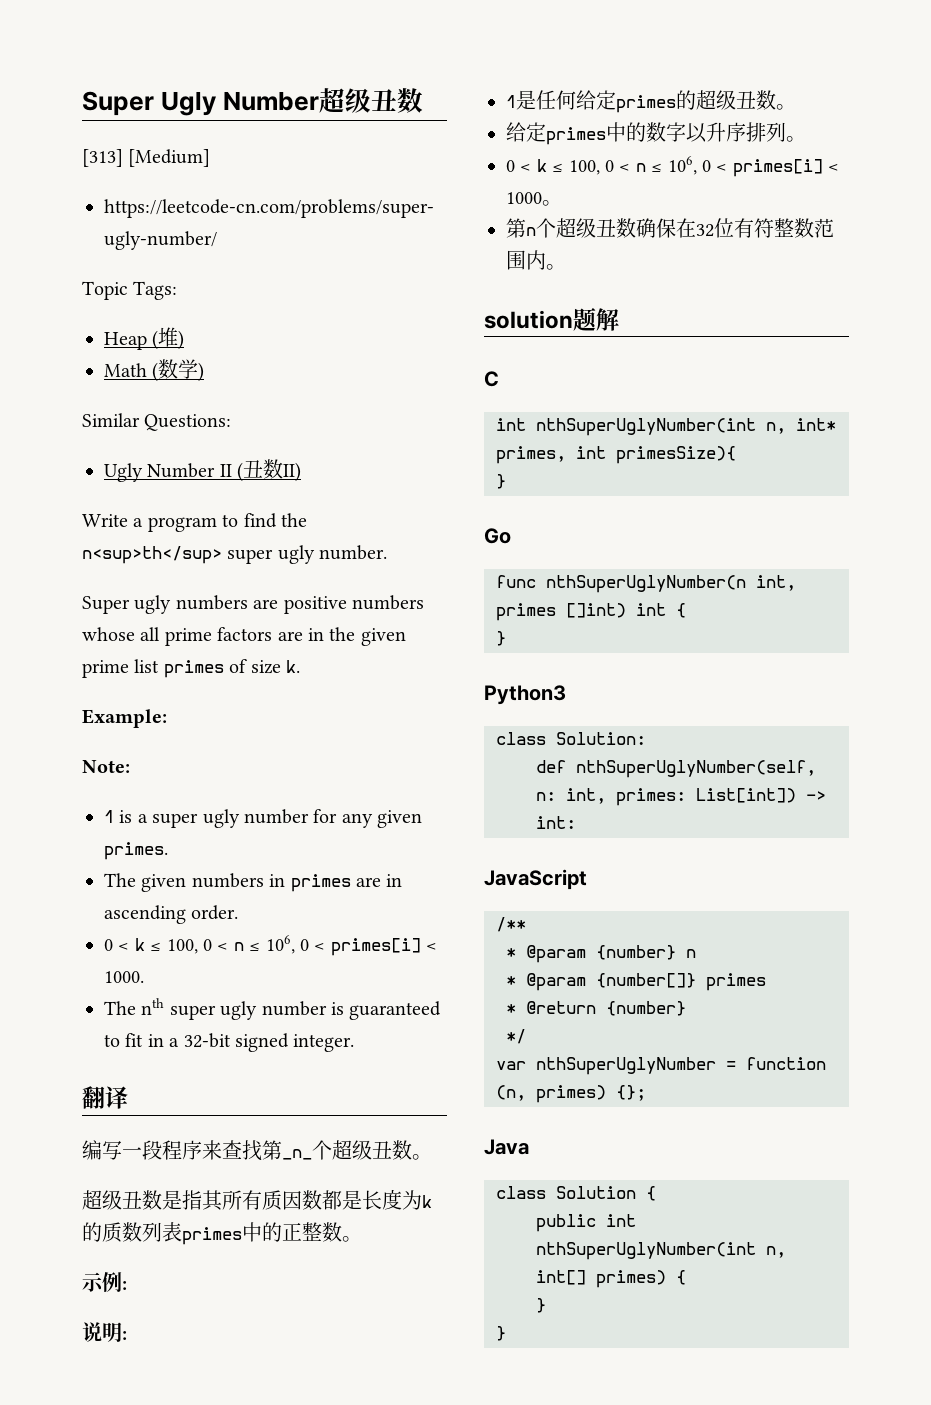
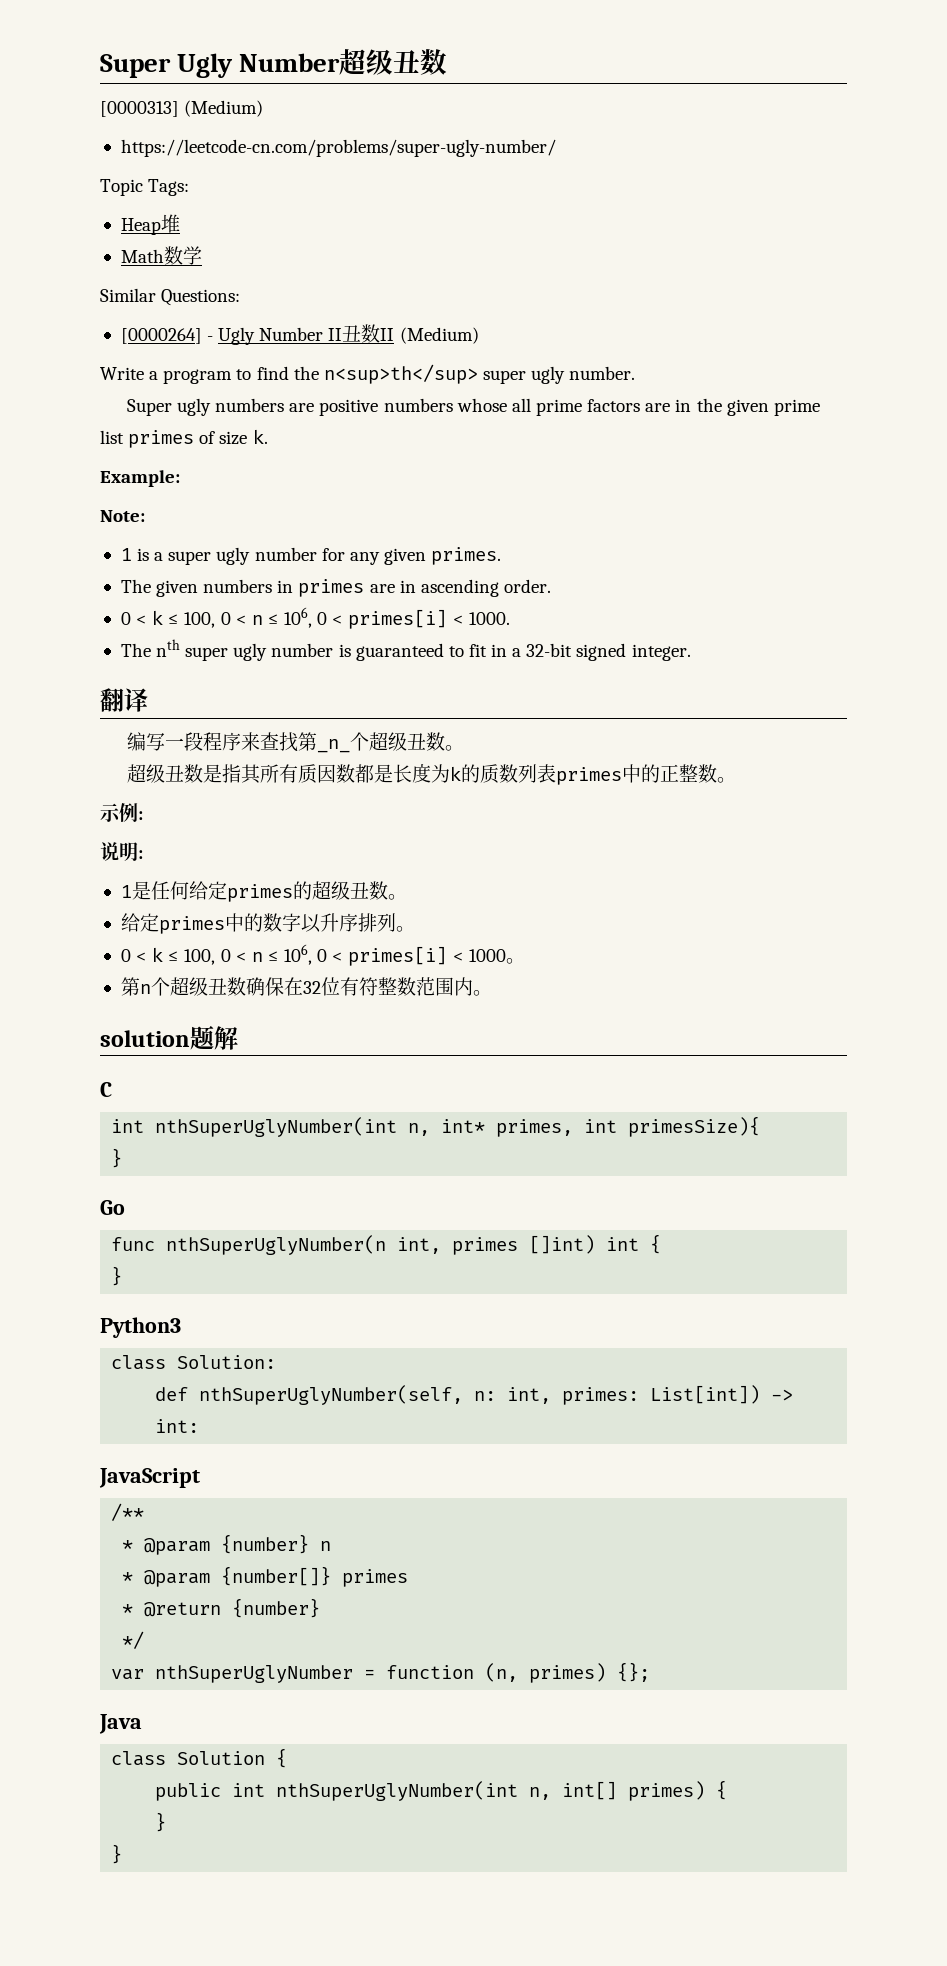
[82,149,211,167] [313] [Medium] -> [100,100,264,117] [0000313] (Medium)
[152,330,159,350] ( -> (161, 226) none
[178,330,185,350] ) -> (180, 223) none
[152,362,159,382] ( -> (164, 256) none
[198,362,205,382] ) -> (202, 255) none
(232, 422) none -> [120,328,214,344] [0000264] -
[237,459,302,482] (丑数II) -> [342,324,479,344] 丑数II (Medium)

